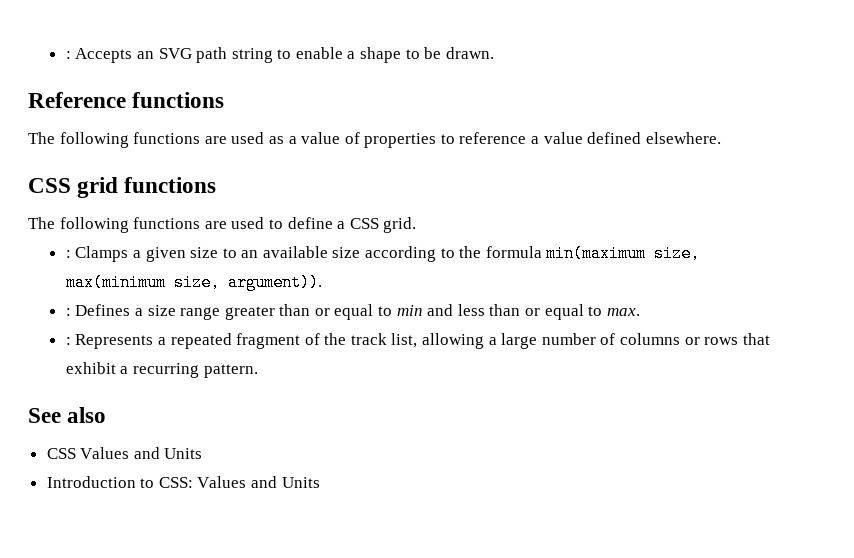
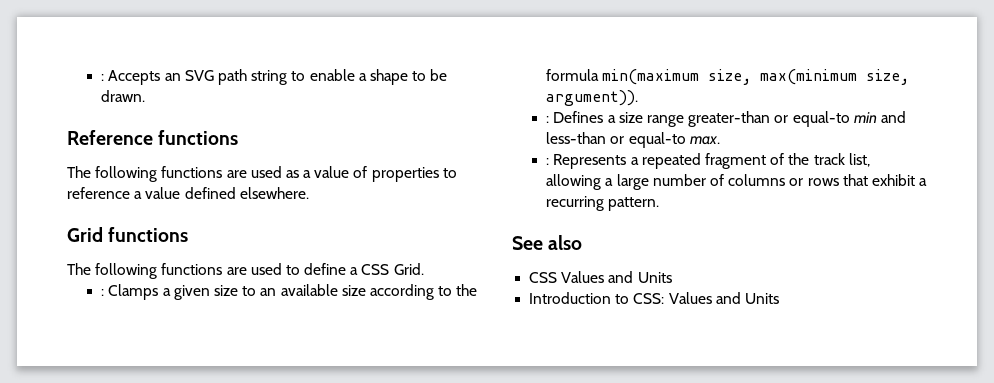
[28,177,119,198] CSS grid -> [67,227,103,242] Grid
[383,217,417,233] grid. -> [393,263,424,275] Grid.
[224,304,603,320] greater than or equal to min and less than or equal to -> [688,111,906,127] [546,132,686,148] greater-than or equal-to min and less-than or equal-to

